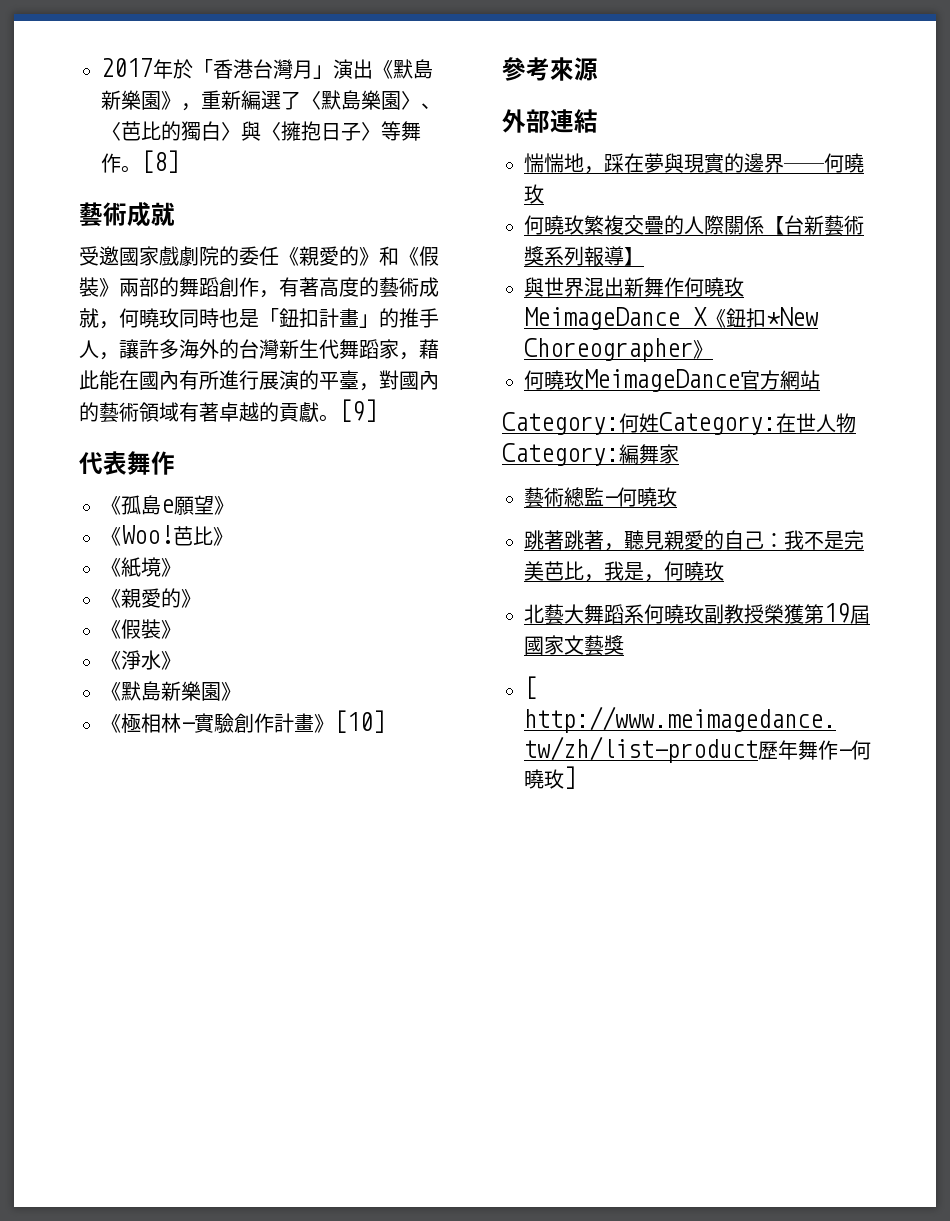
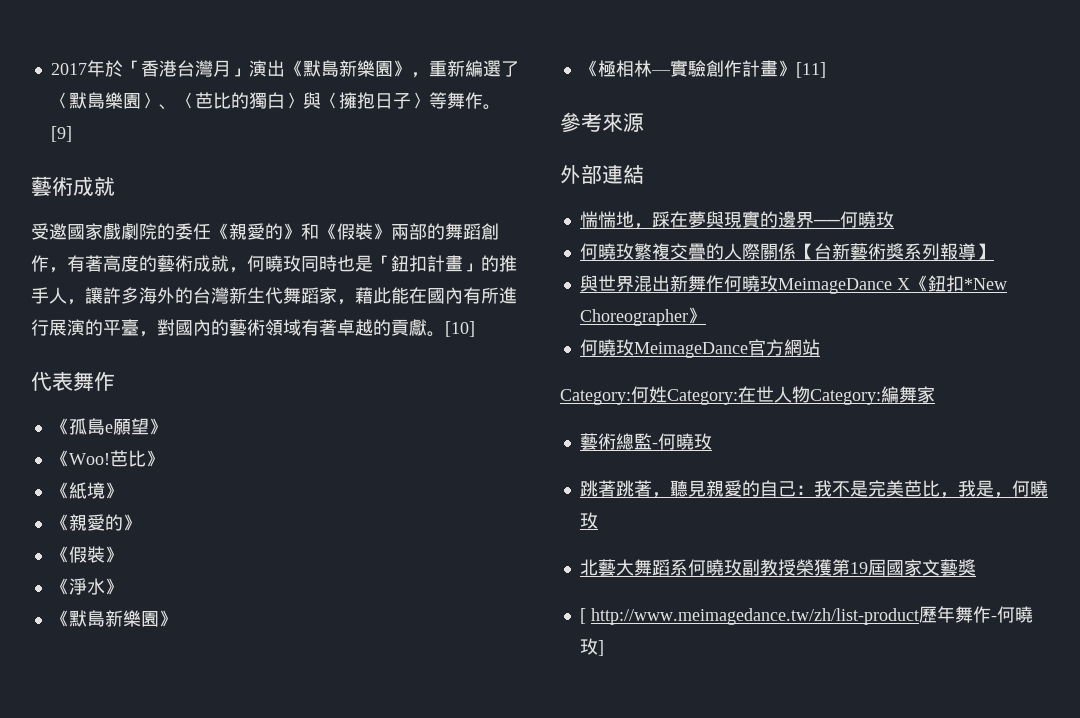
[141,150,180,173] [8] -> [50,126,72,142] [9]
[339,399,378,422] [9] -> [445,321,475,337] [10]
[334,710,386,733] [10] -> [795,62,826,78] [11]

